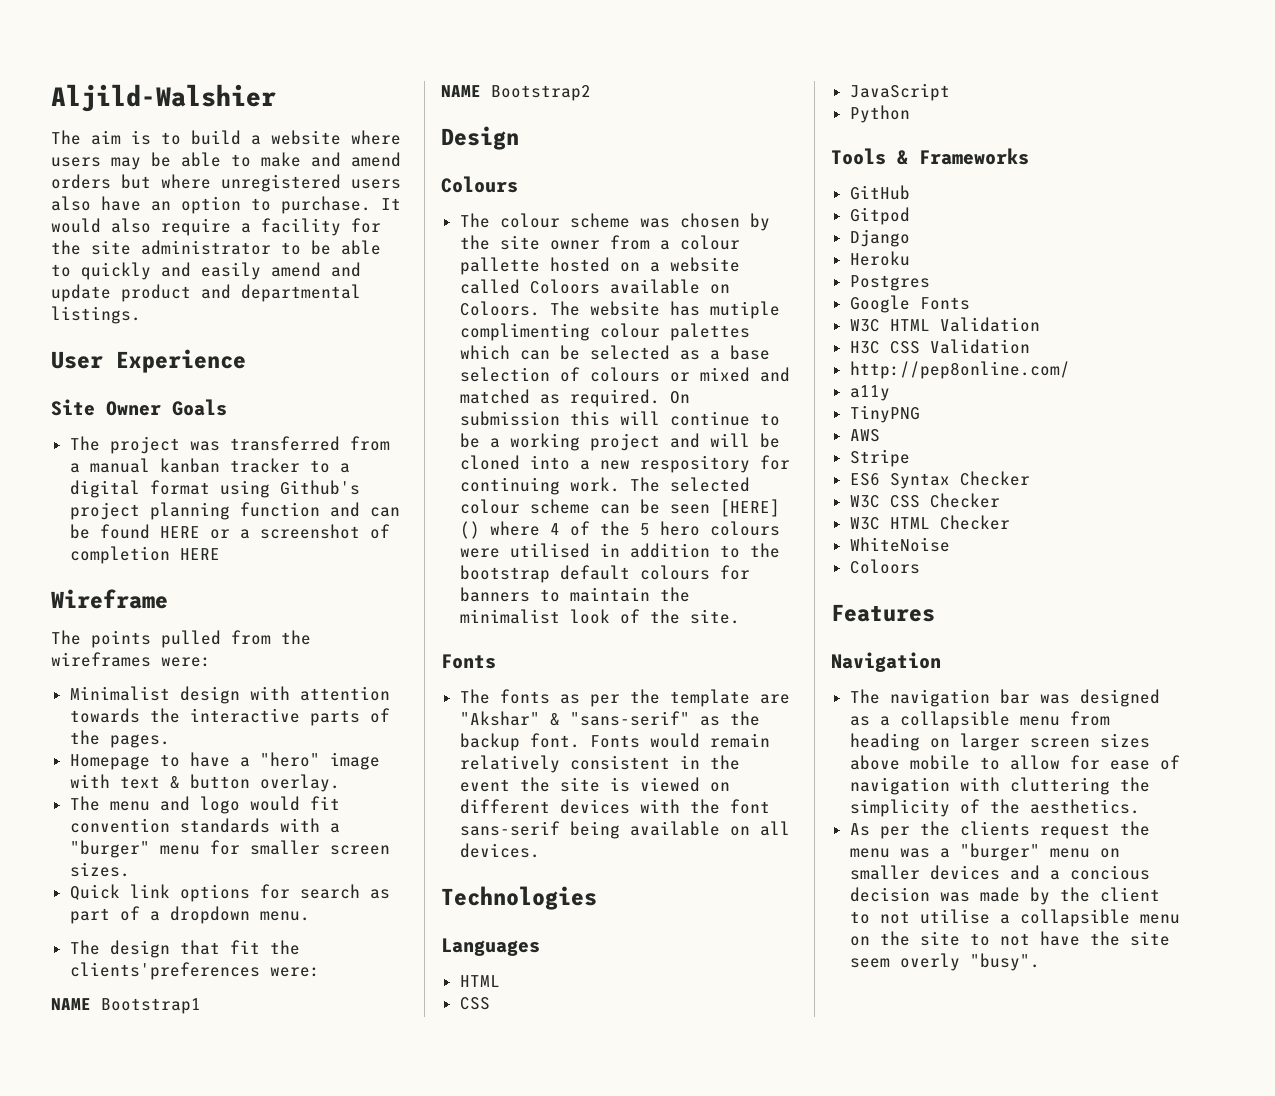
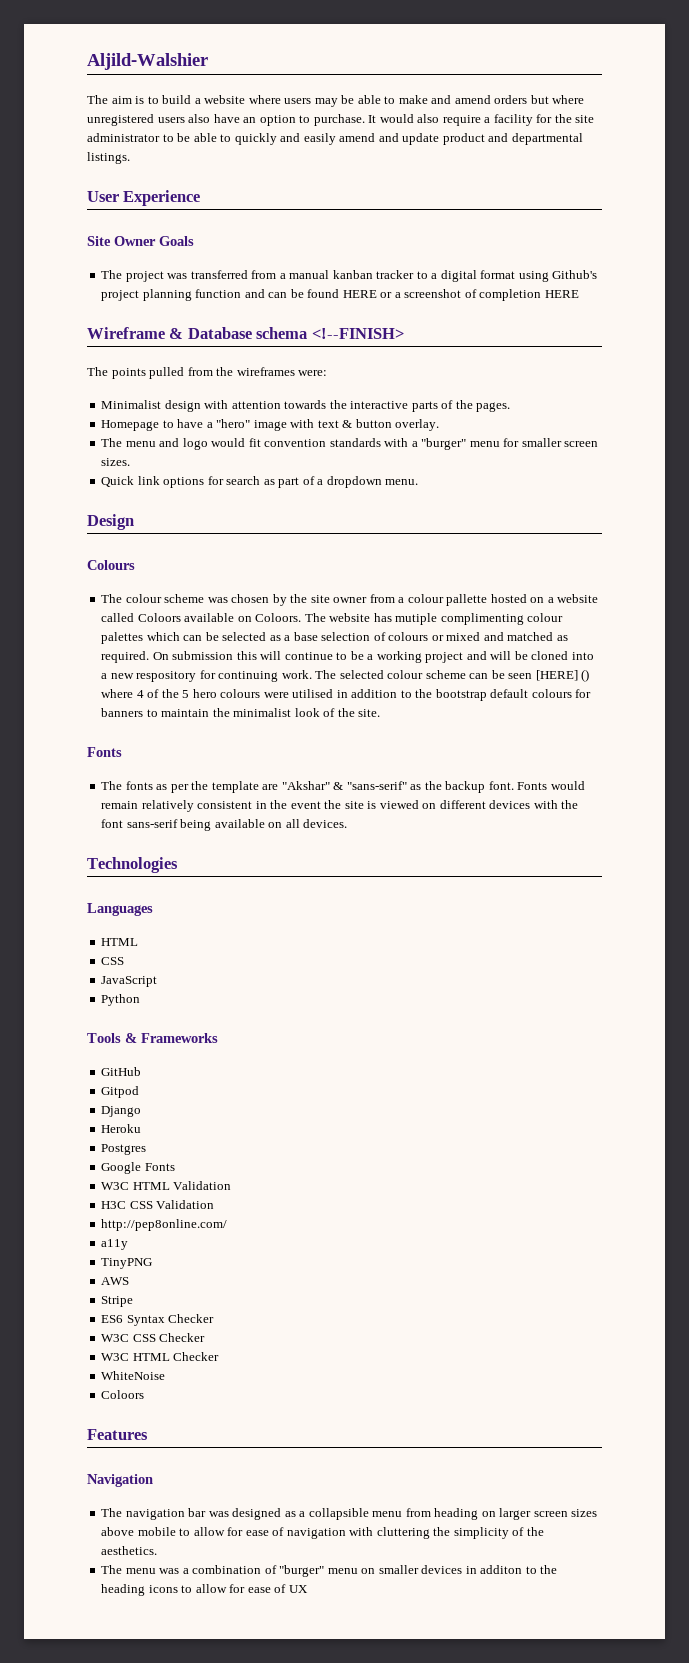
(168, 599) none -> [169,327,404,339] & Database schema <!--FINISH>
[69,940,300,958] [69,962,320,980] [51,998,201,1014] [441,85,591,101] // The design that fit the clients'preferences were: // NAME Bootstrap1 // NAME Bootstrap2 -> (419, 482) none
[849,821,1150,839] As per the clients request the -> [101,1565,123,1574] The
(950, 853) none -> [192,1565,277,1574] combination of
[1009,865,1150,880] [849,887,1160,905] [849,909,1180,927] [849,931,1170,946] [849,953,1040,971] and a concious decision was made by the client to not utilise a collapsible menu on the site to not have the site seem overly "busy". -> [465,1565,558,1574] [101,1584,308,1596] in additon to the heading icons to allow for ease of UX

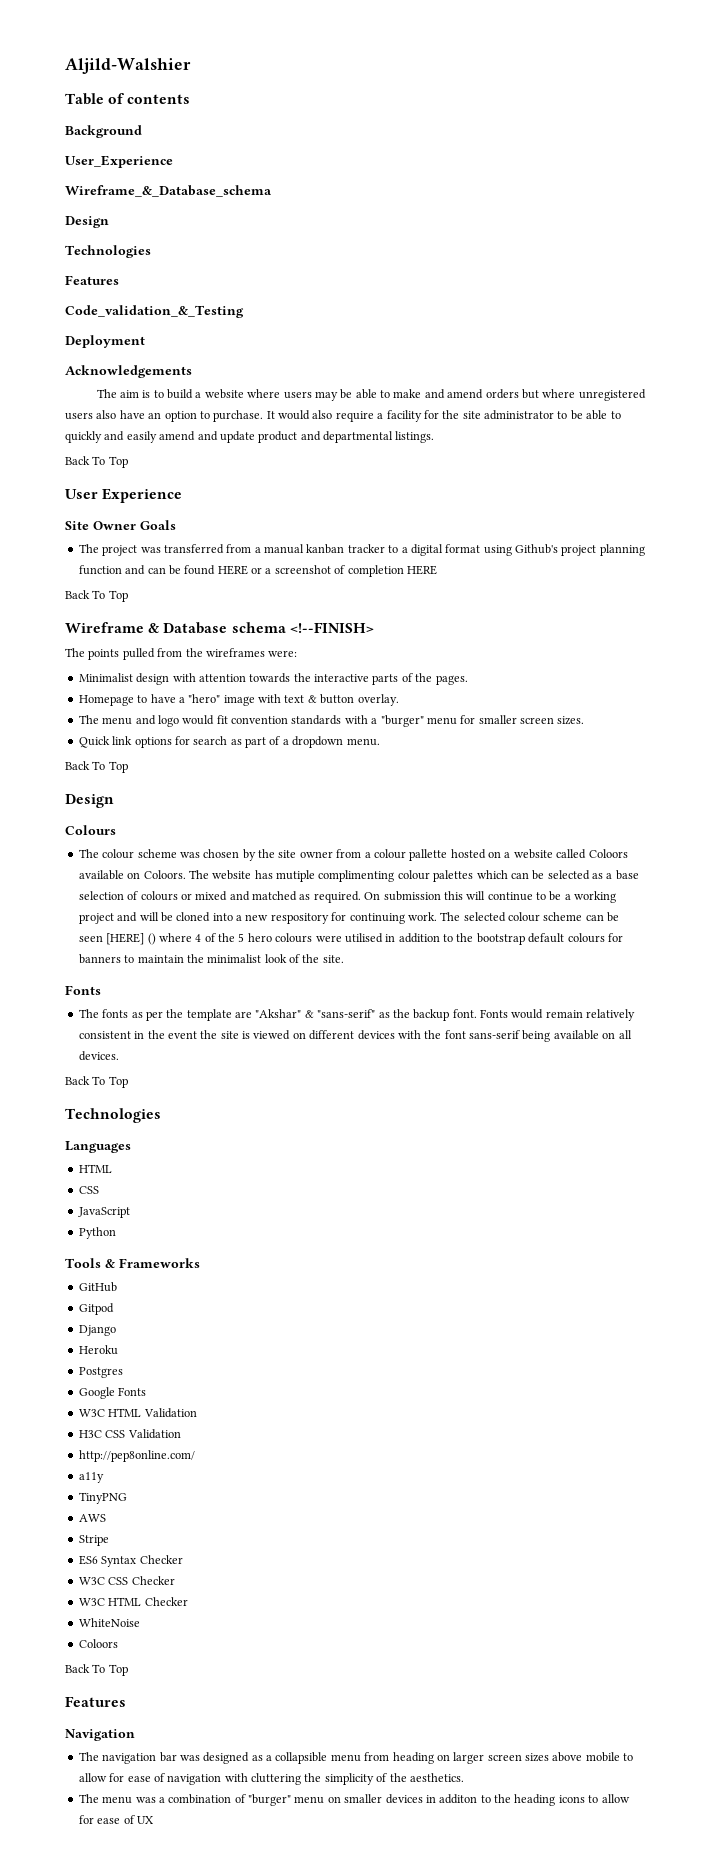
(208, 61) none -> [65,93,191,105] [65,125,142,138] [65,155,173,168] [65,185,272,197] [65,216,109,228] [65,245,151,258] [65,275,119,285] [65,305,244,318] [65,335,145,348] [65,365,192,378] // Table of contents // Background // User_Experience // Wireframe_&_Database_schema // Design // Technologies // Features // Code_validation_&_Testing // Deployment // Acknowledgements
(130, 158) none -> [65,456,128,468] // Back To Top
(579, 294) none -> [65,590,128,602] // Back To Top
(419, 482) none -> [65,761,128,773] // Back To Top
(348, 823) none -> [65,1076,128,1088] // Back To Top
(145, 1394) none -> [65,1664,128,1676] // Back To Top

